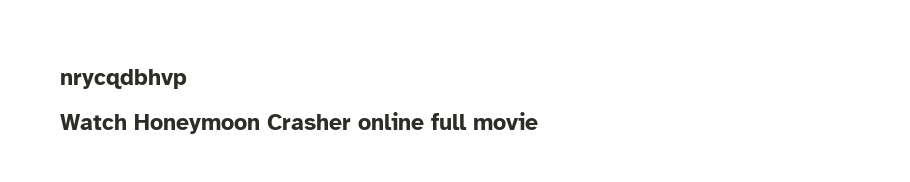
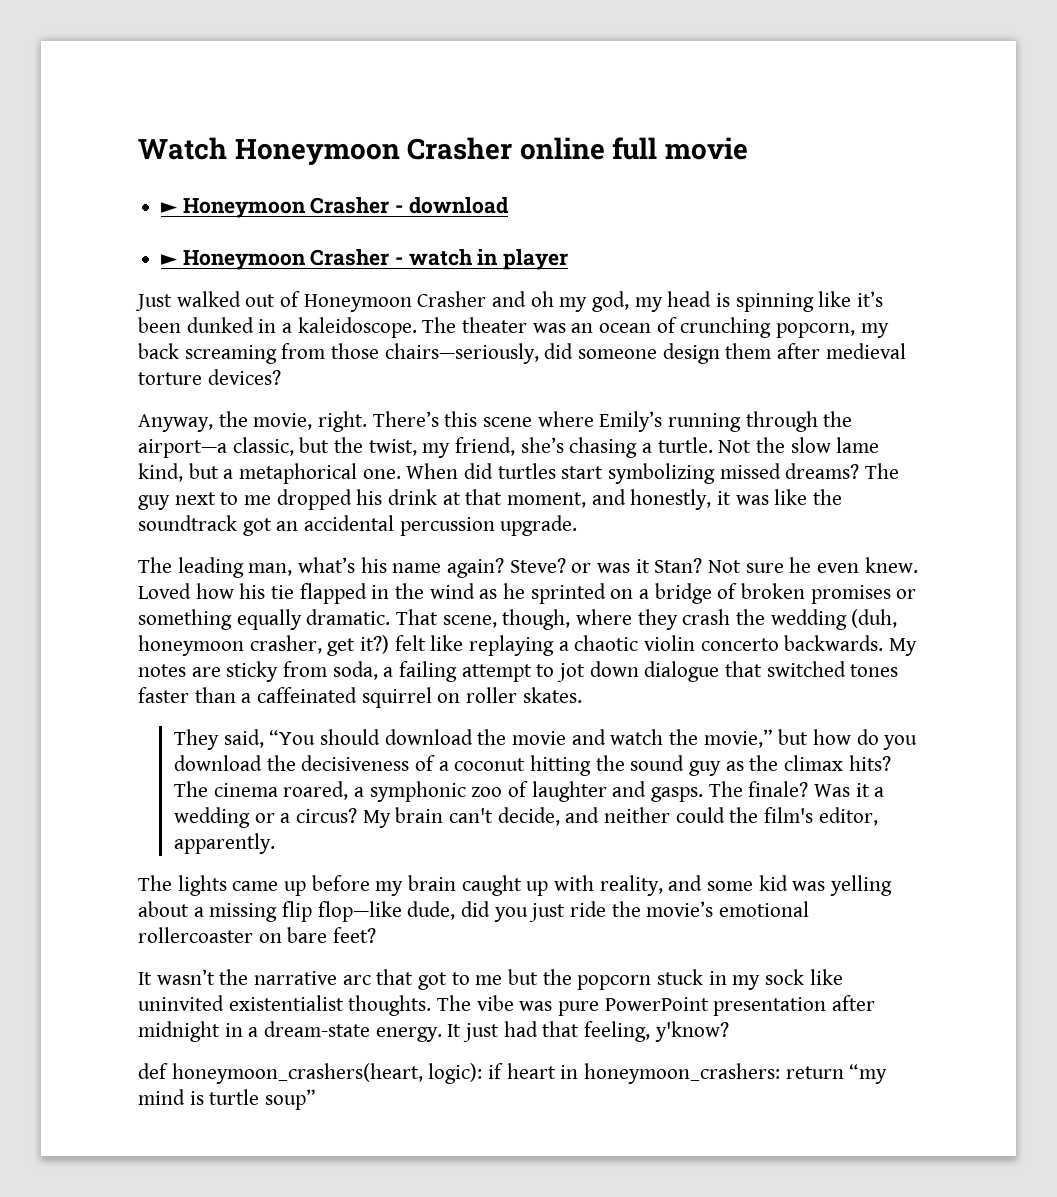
[60,69,187,89] nrycqdbhvp // -> (138, 148) none
(538, 121) none -> [161,197,509,218] [161,249,569,270] [135,291,884,312] [138,317,889,338] [138,343,906,364] [138,369,281,385] [138,411,853,432] [138,437,880,458] [138,463,900,484] [138,489,843,510] [138,515,578,536] [138,557,918,578] [138,583,917,604] [138,609,898,630] [138,635,918,656] [138,661,899,682] [138,687,582,708] [174,729,918,750] [174,755,891,776] [174,781,885,802] [174,807,878,828] [174,833,276,854] [138,875,893,896] [138,901,810,922] [138,927,377,943] [138,969,843,990] [138,995,876,1016] [138,1021,729,1042] [138,1063,888,1084] [138,1089,317,1110] // ► Honeymoon Crasher - download // ► Honeymoon Crasher - watch in player // Just walked out of Honeymoon Crasher and oh my god, my head is spinning like it’s been dunked in a kaleidoscope. The theater was an ocean of crunching popcorn, my back screaming from those chairs—seriously, did someone design them after medieval torture devices? // Anyway, the movie, right. There’s this scene where Emily’s running through the airport—a classic, but the twist, my friend, she’s chasing a turtle. Not the slow lame kind, but a metaphorical one. When did turtles start symbolizing missed dreams? The guy next to me dropped his drink at that moment, and honestly, it was like the soundtrack got an accidental percussion upgrade. // The leading man, what’s his name again? Steve? or was it Stan? Not sure he even knew. Loved how his tie flapped in the wind as he sprinted on a bridge of broken promises or something equally dramatic. That scene, though, where they crash the wedding (duh, honeymoon crasher, get it?) felt like replaying a chaotic violin concerto backwards. My notes are sticky from soda, a failing attempt to jot down dialogue that switched tones faster than a caffeinated squirrel on roller skates. // They said, “You should download the movie and watch the movie,” but how do you download the decisiveness of a coconut hitting the sound guy as the climax hits? The cinema roared, a symphonic zoo of laughter and gasps. The finale? Was it a wedding or a circus? My brain can't decide, and neither could the film's editor, apparently. // The lights came up before my brain caught up with reality, and some kid was yelling about a missing flip flop—like dude, did you just ride the movie’s emotional rollercoaster on bare feet? // It wasn’t the narrative arc that got to me but the popcorn stuck in my sock like uninvited existentialist thoughts. The vibe was pure PowerPoint presentation after midnight in a dream-state energy. It just had that feeling, y'know? // def honeymoon_crashers(heart, logic): if heart in honeymoon_crashers: return “my mind is turtle soup”

